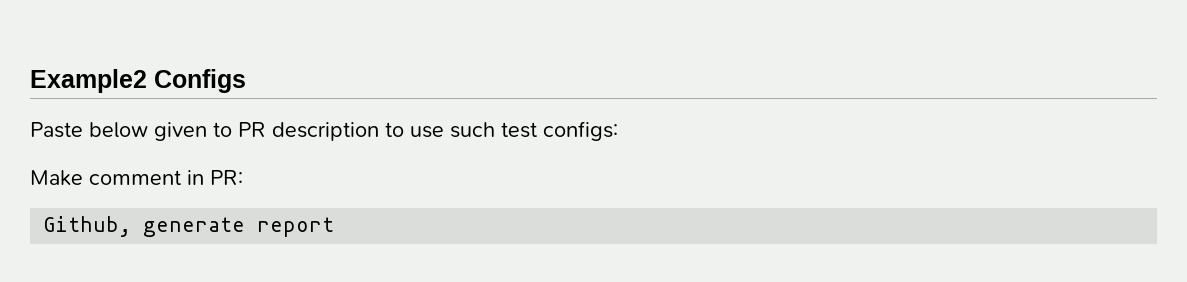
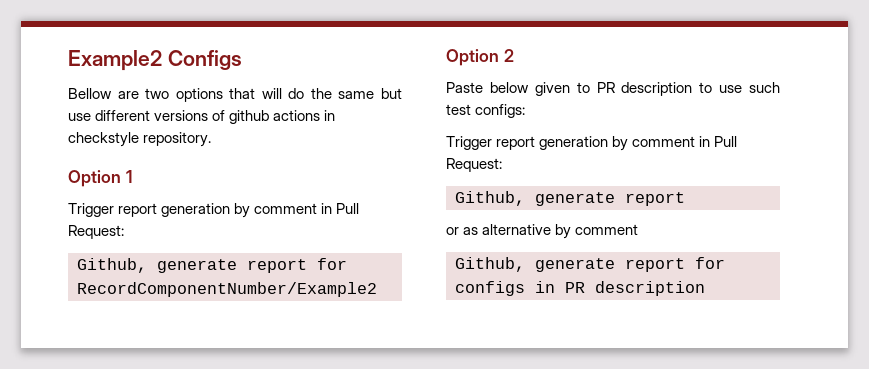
(246, 81) none -> [68,88,402,102] [68,110,336,124] [68,132,212,147] [68,170,132,187] [68,203,360,218] [68,225,124,239] [77,258,347,273] [77,282,377,297] [446,49,514,66] // Bellow are two options that will do the same but use different versions of github actions in checkstyle repository. // Option 1 // Trigger report generation by comment in Pull Request: // Github, generate report for RecordComponentNumber/Example2 // Option 2
[30,170,243,186] [43,216,335,237] Make comment in PR: // Github, generate report -> [446,136,738,151] [446,158,502,172] [455,191,685,206] [446,224,639,239] [455,257,725,272] [455,281,705,296] Trigger report generation by comment in Pull Request: // Github, generate report // or as alternative by comment // Github, generate report for configs in PR description

